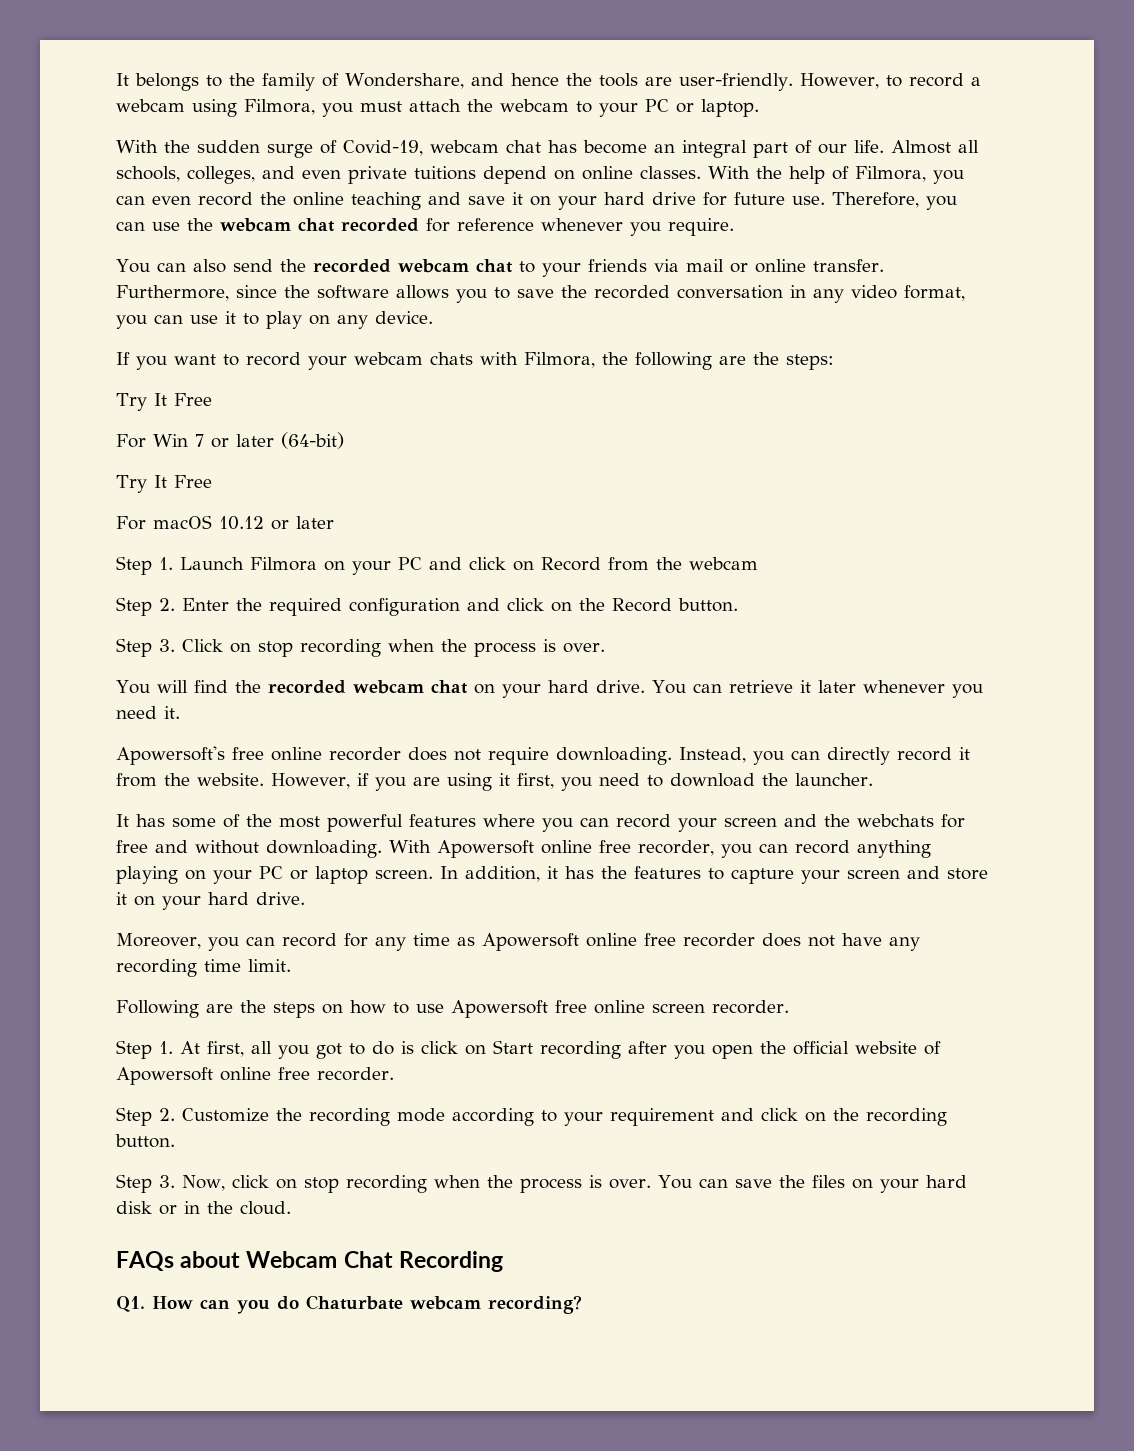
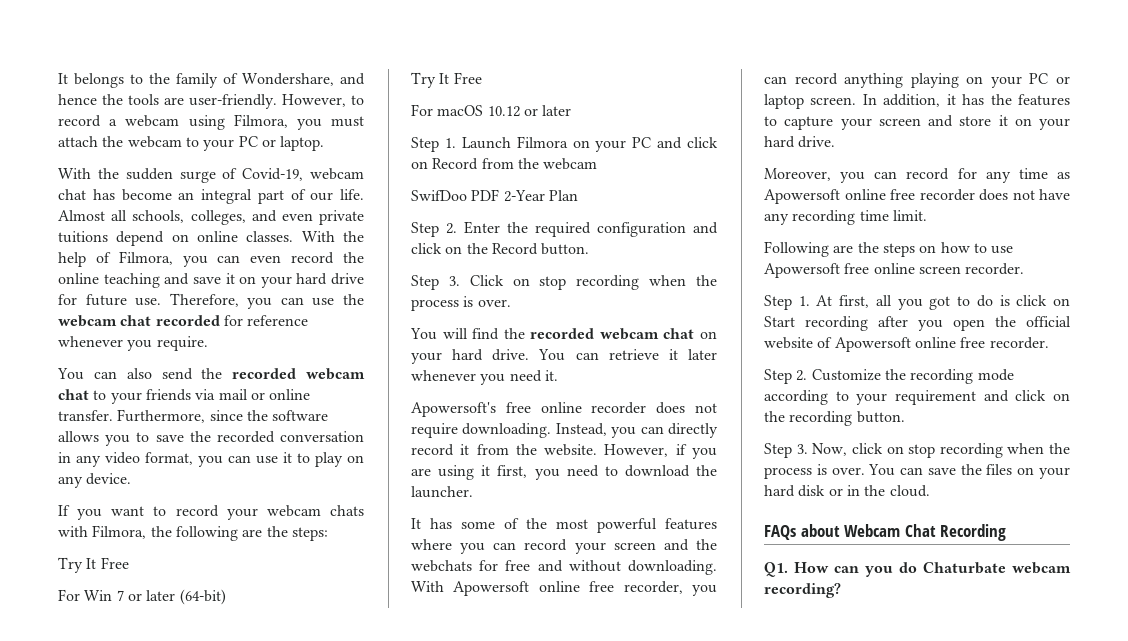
(758, 563) none -> [411,189,578,202] // SwifDoo PDF 2-Year Plan

